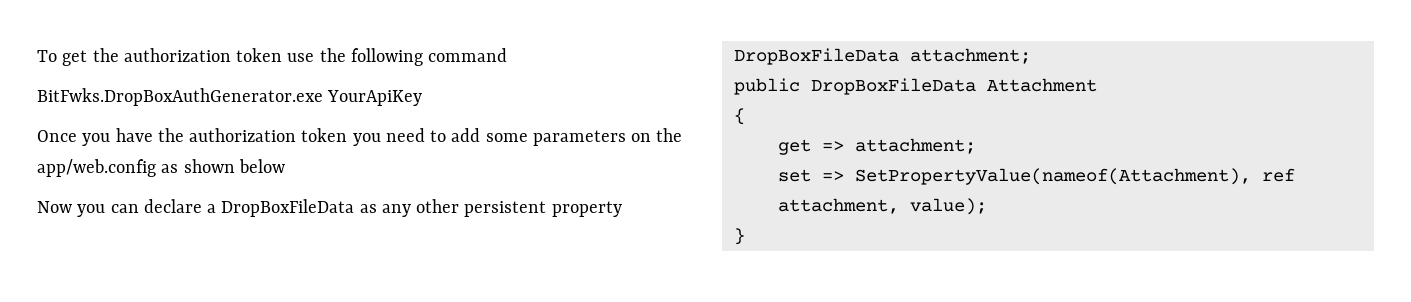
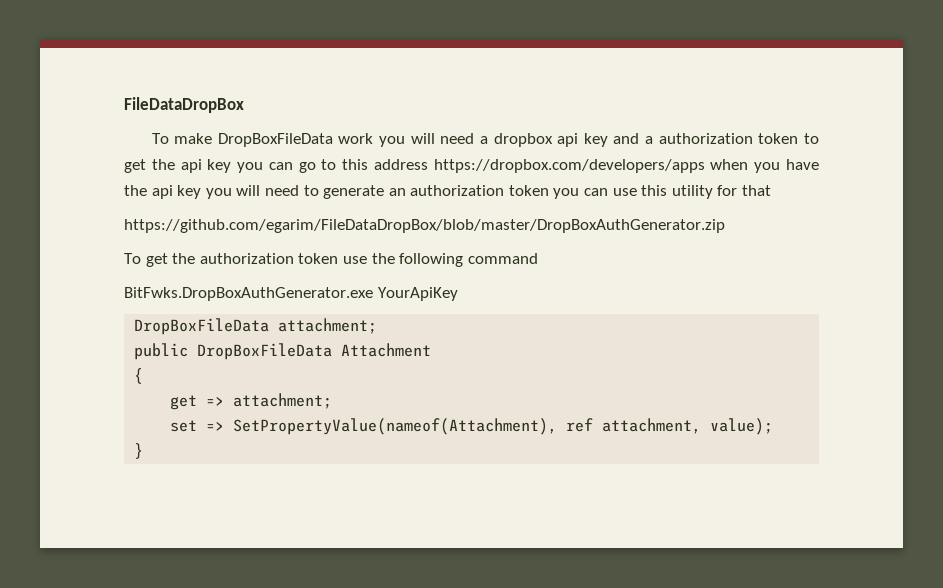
(37, 56) none -> [124,97,244,113] [151,133,819,147] [124,159,819,173] [124,185,772,199] [124,219,725,233] FileDataDropBox // To make DropBoxFileData work you will need a dropbox api key and a authorization token to get the api key you can go to this address https://dropbox.com/developers/apps when you have the api key you will need to generate an authorization token you can use this utility for that // https://github.com/egarim/FileDataDropBox/blob/master/DropBoxAuthGenerator.zip //
[37,128,683,146] [37,159,285,177] [37,199,622,217] // Once you have the authorization token you need to add some parameters on the app/web.config as shown below // Now you can declare a DropBoxFileData as any other persistent property -> (458, 294) none

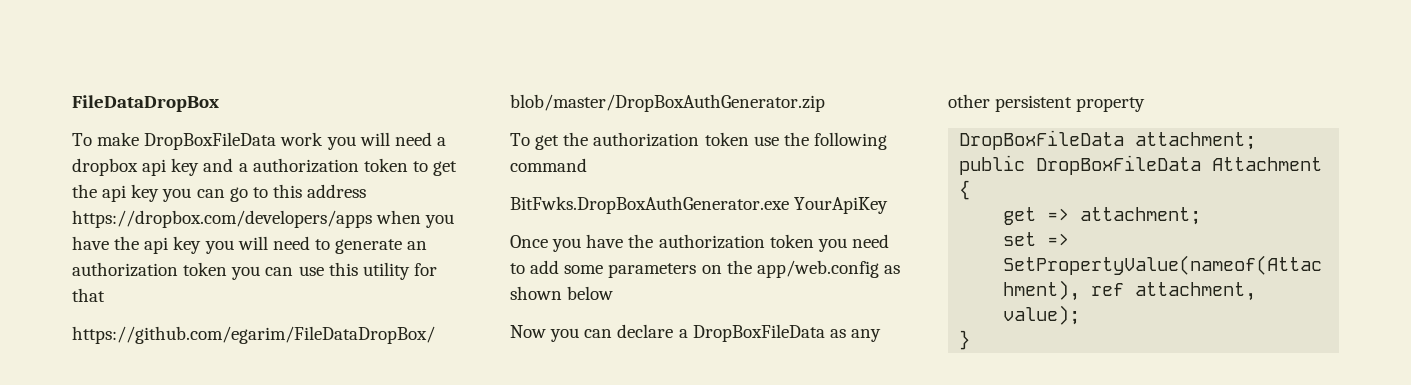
(458, 294) none -> [510,234,889,252] [510,260,900,278] [510,286,614,300] [510,324,881,342] [948,94,1146,112] // Once you have the authorization token you need to add some parameters on the app/web.config as shown below // Now you can declare a DropBoxFileData as any other persistent property

